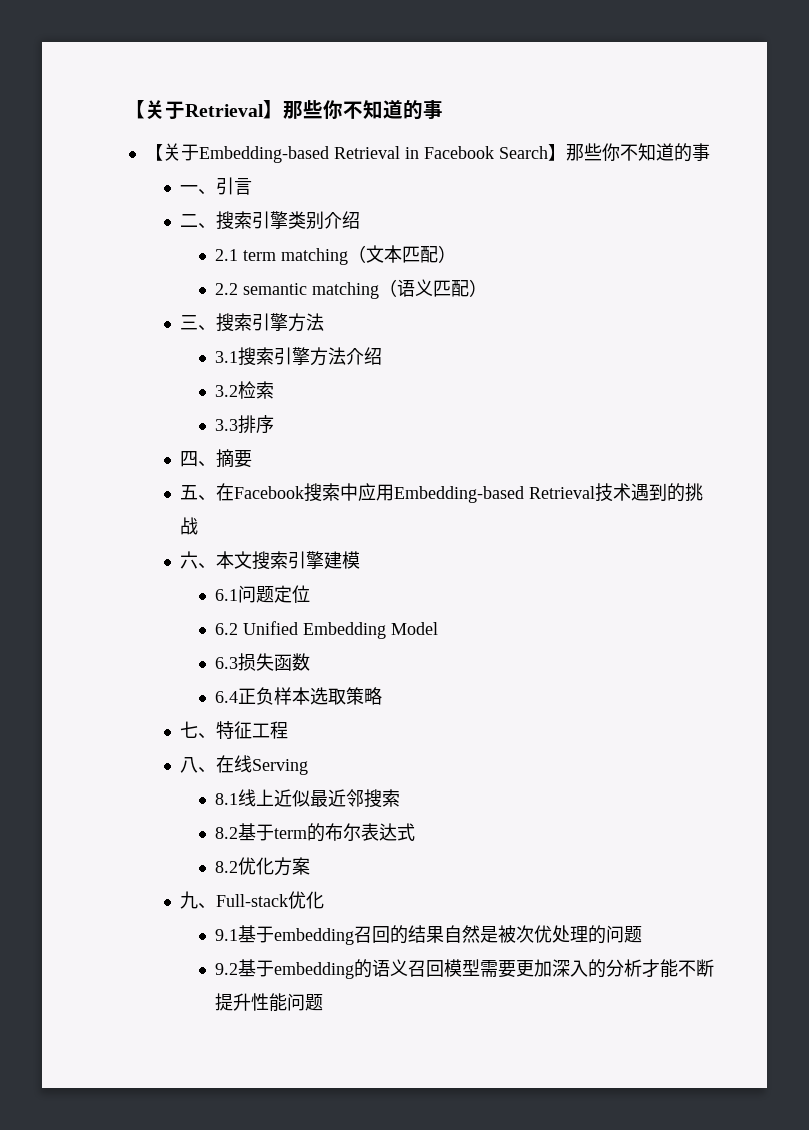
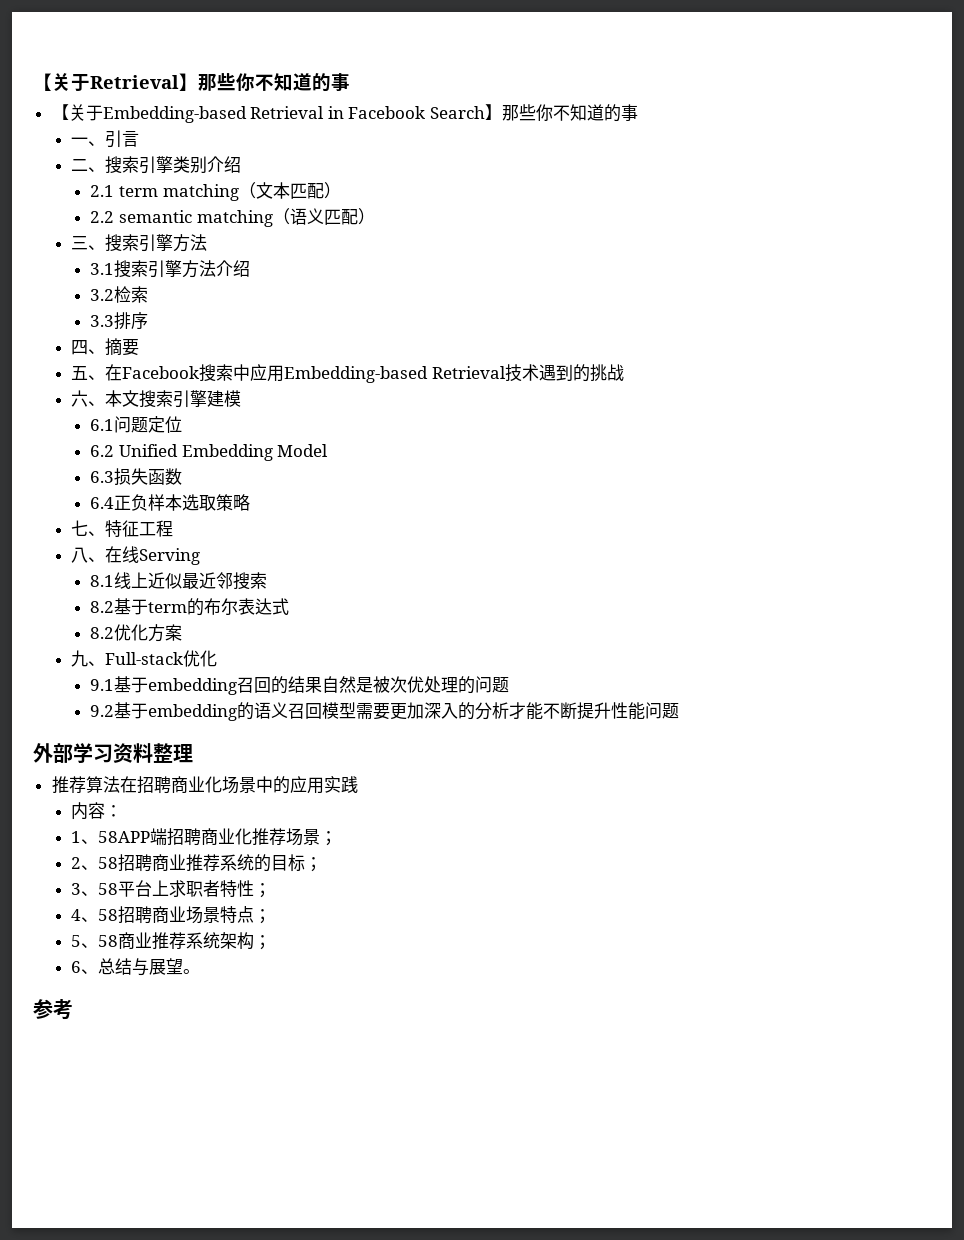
(323, 1002) none -> [33,743,193,763] [51,776,358,794] [71,802,123,820] [71,828,338,846] [71,854,323,872] [71,880,272,898] [71,906,272,924] [71,932,272,950] [71,958,201,976] [33,999,73,1020] // 外部学习资料整理 // 推荐算法在招聘商业化场景中的应用实践 // 内容： // 1、58APP端招聘商业化推荐场景； // 2、58招聘商业推荐系统的目标； // 3、58平台上求职者特性； // 4、58招聘商业场景特点； // 5、58商业推荐系统架构； // 6、总结与展望。 // 参考

